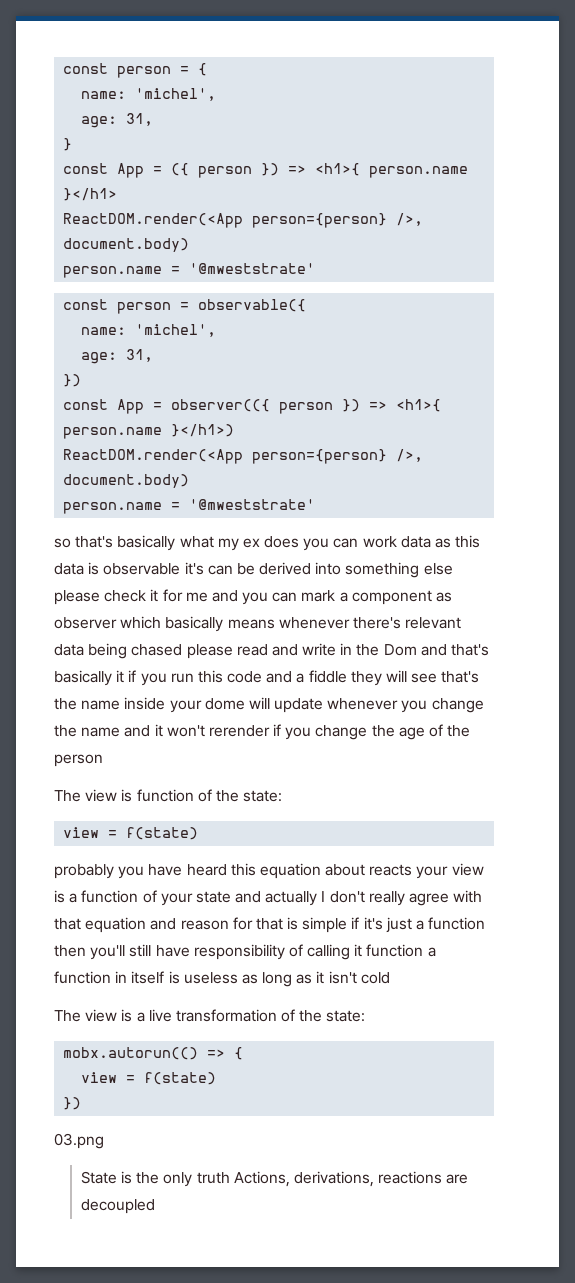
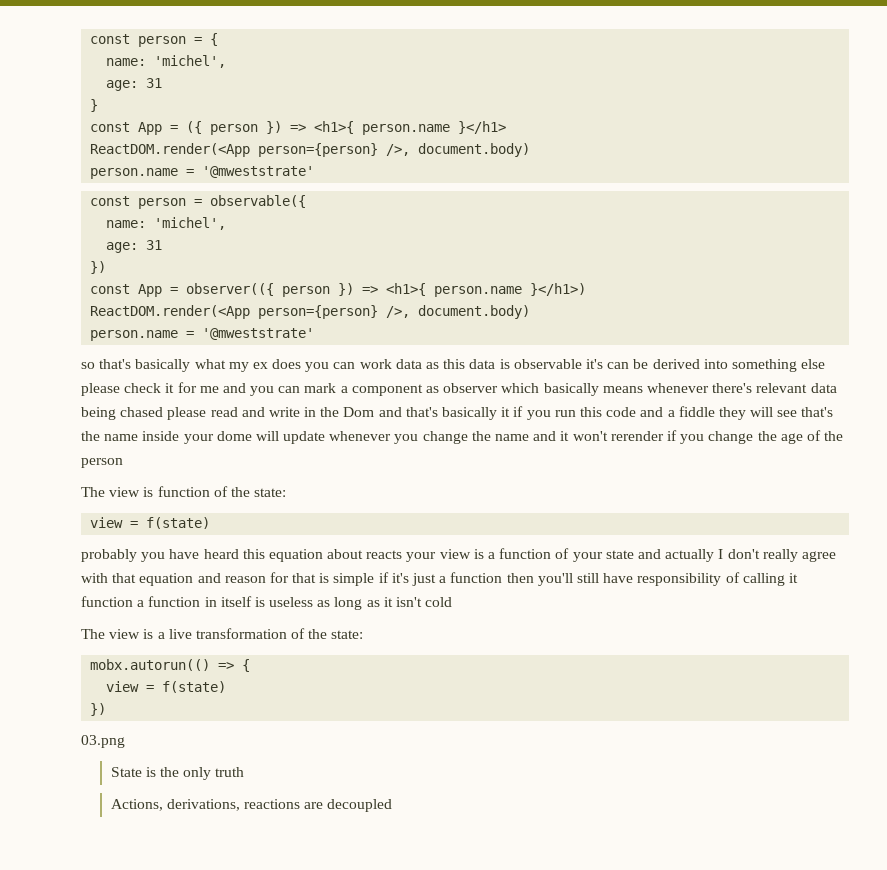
[126,113,154,126] 31, -> [146,78,163,88] 31
[126,349,154,362] 31, -> [146,240,163,250] 31
(230, 1178) none -> (245, 772) //

